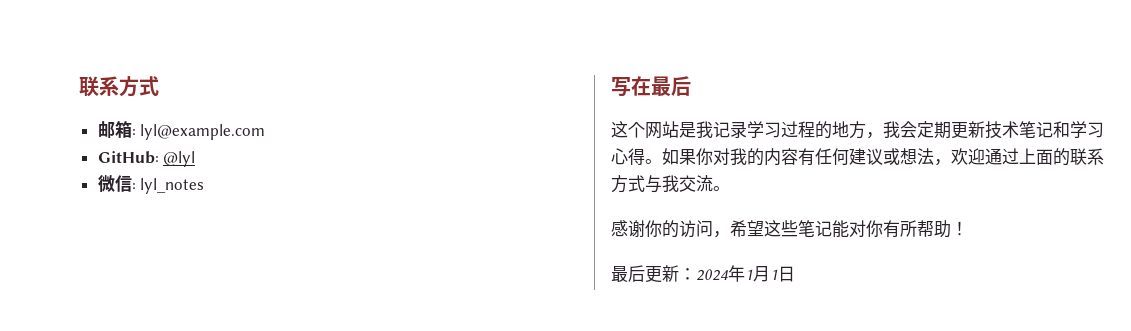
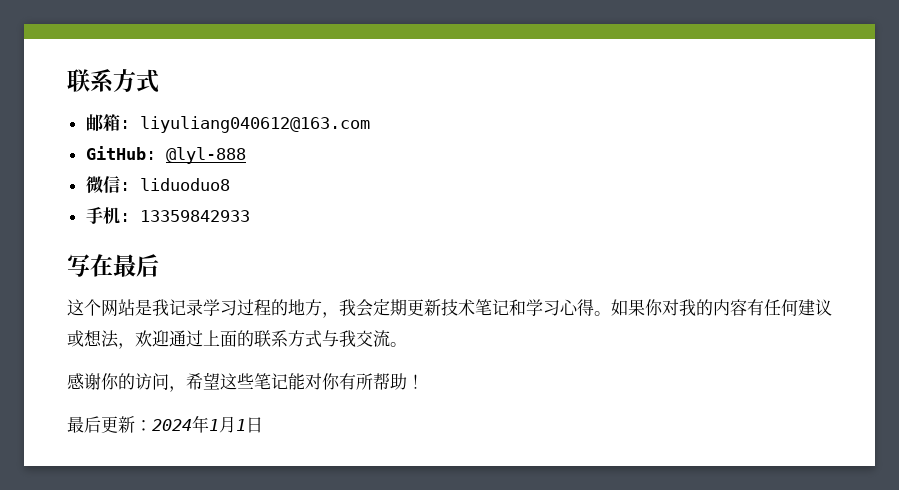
[140,124,266,140] lyl@example.com -> [139,116,370,133] liyuliang040612@163.com
[163,151,196,167] @lyl -> [165,147,246,164] @lyl-888
[140,178,205,194] lyl_notes -> [139,178,230,191] [85,207,250,224] liduoduo8 // 手机: 13359842933

